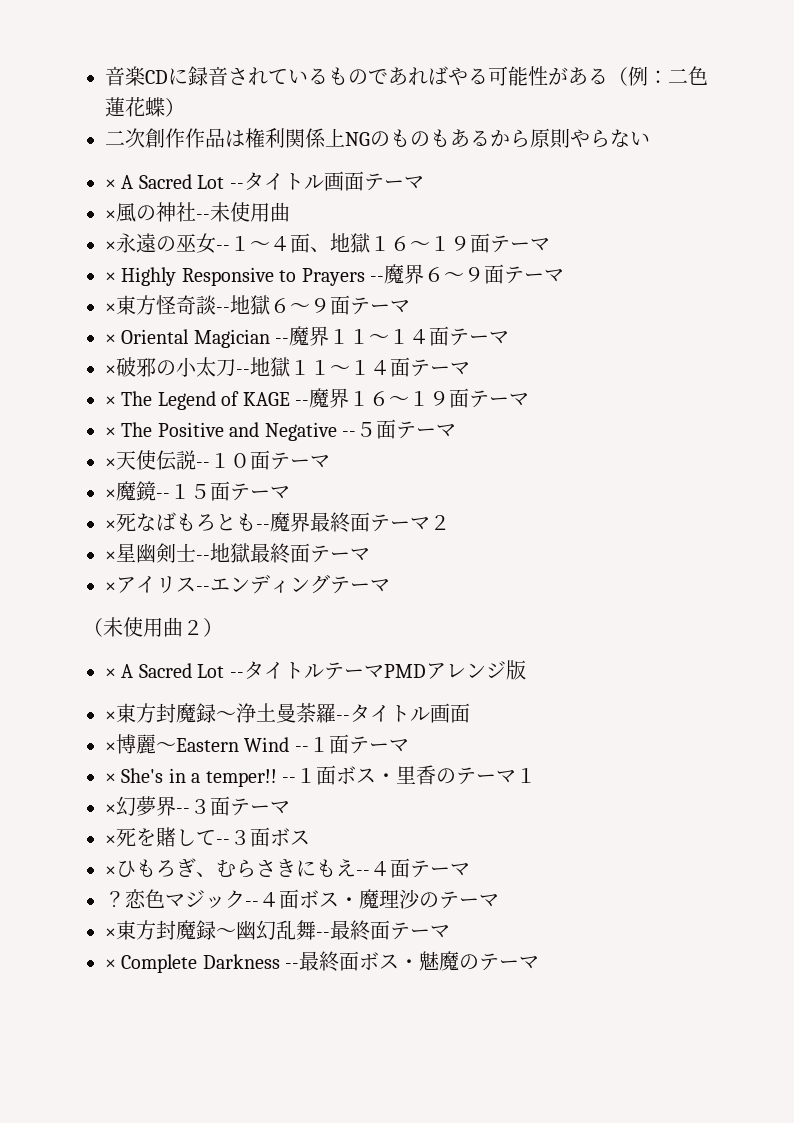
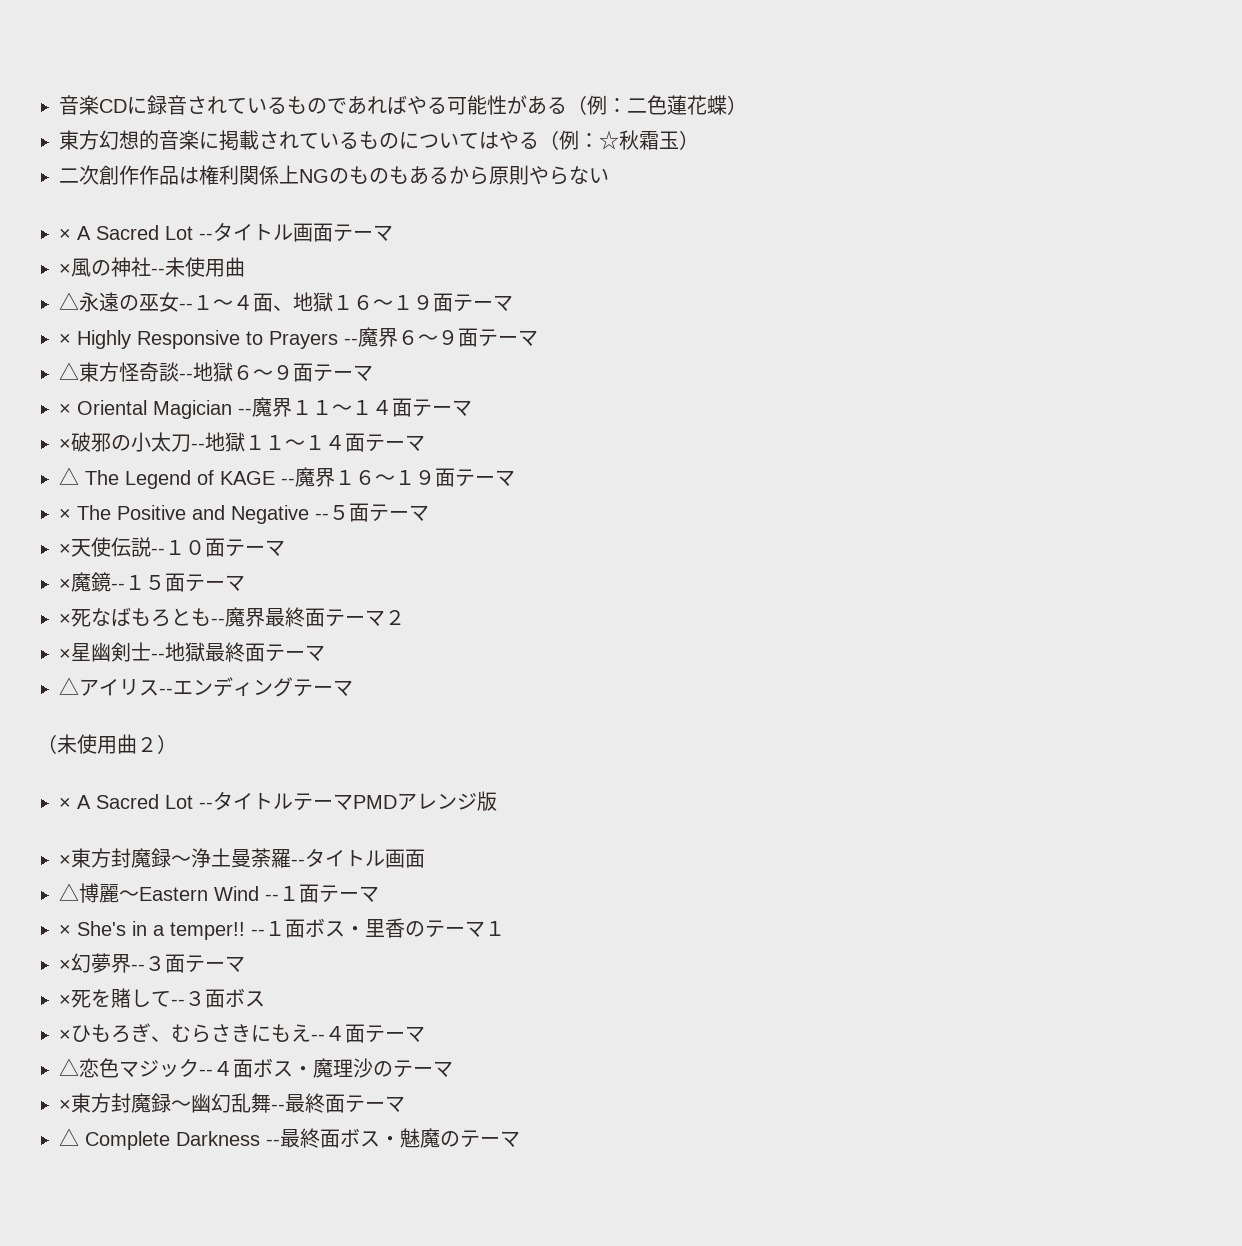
(185, 107) none -> [59,130,699,151] // 東方幻想的音楽に掲載されているものについてはやる（例：☆秋霜玉）
[105,241,116,251] × -> [59,292,79,310] △
[105,303,116,313] × -> [59,362,79,380] △
[105,396,116,406] × -> [59,467,79,485] △
[105,582,116,592] × -> [59,677,79,695] △
[105,742,116,752] × -> [59,883,79,901] △
[105,891,125,908] ？ -> [59,1058,79,1076] △
[105,959,116,969] × -> [59,1128,79,1146] △

